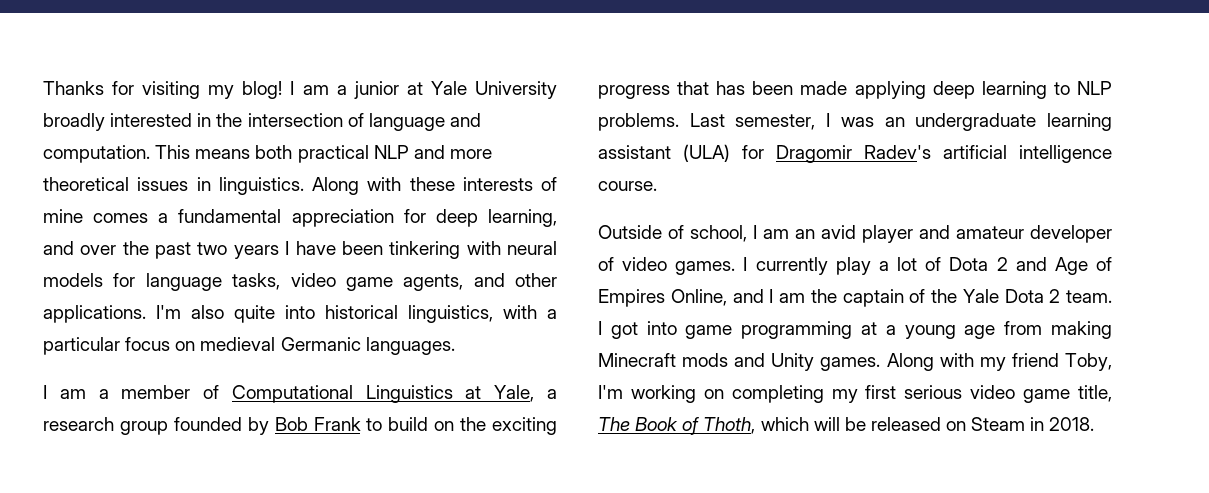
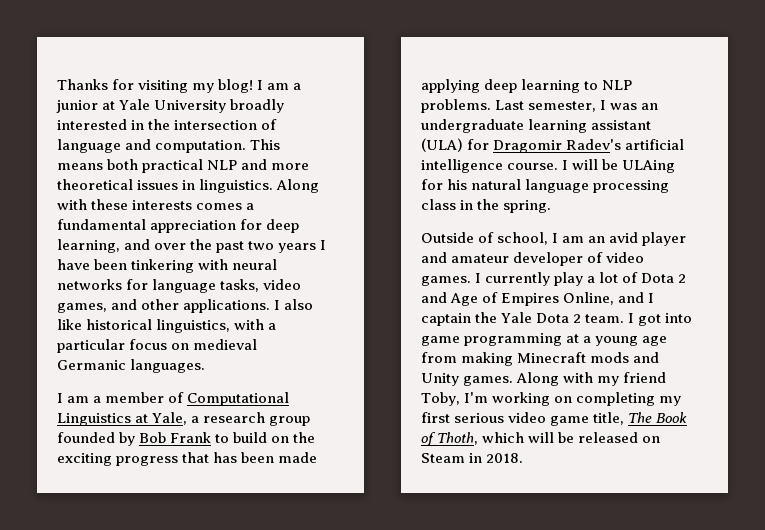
[541,177,557,191] [43,209,83,223] of mine -> (193, 205) none
[43,273,103,287] models -> [57,279,122,290] networks
[345,274,464,291] game agents, -> [57,303,107,313] games,
[156,305,315,323] I'm also quite into -> [274,299,314,310] [57,319,82,330] I also like
(657, 186) none -> [562,159,676,173] [421,179,670,193] [421,199,552,213] I will be ULAing for his natural language processing class in the spring.
[779,289,926,307] am the captain of -> [421,313,471,326] captain

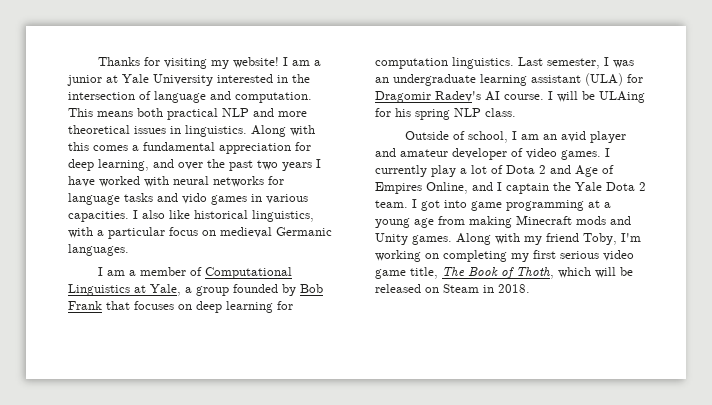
[218,79,254,93] blog! -> [233,57,280,68] website!
[230,99,285,113] broadly -> (213, 80) none
[91,199,193,210] these interests -> [68,142,89,151] this
[94,259,195,273] been tinkering -> [99,176,140,187] worked
[220,279,302,292] [57,299,271,313] tasks, video games, and other applications. -> [124,193,308,205] [68,211,129,222] tasks and vido games in various capacities.
[203,412,266,423] research -> (192, 290) none
[215,432,316,443] [57,452,318,466] [421,79,633,93] [421,99,491,113] to build on the exciting progress that has been made applying deep learning to NLP problems. -> [106,301,293,313] [375,57,514,69] that focuses on deep learning for computation linguistics.
[625,139,685,150] [421,159,503,173] artificial intelligence -> [485,91,500,101] AI
[471,179,670,193] [421,199,552,213] natural language processing class in the spring. -> [415,108,516,120] spring NLP class.

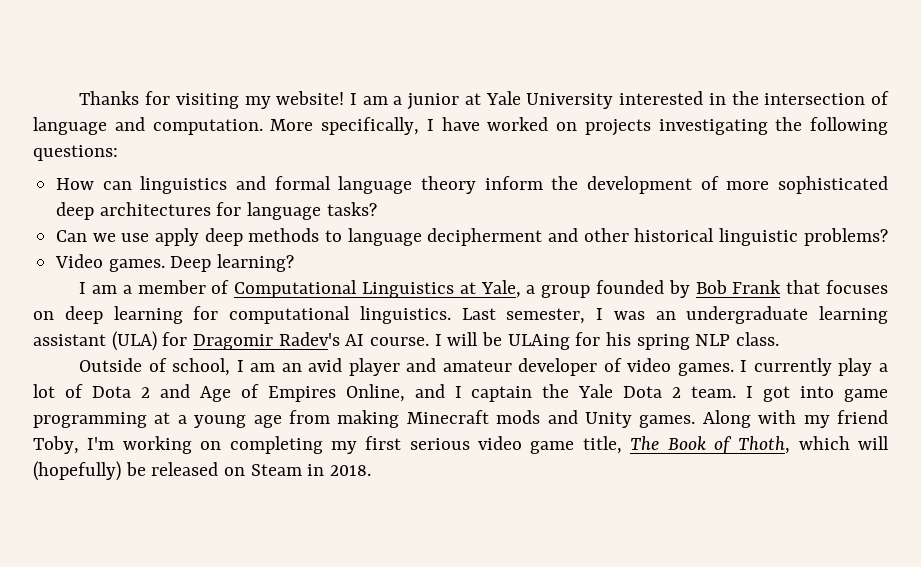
[68,108,307,120] [68,125,315,137] [68,142,311,154] [68,159,321,171] [68,176,284,187] [68,193,308,205] [68,210,314,222] [68,227,332,239] [68,244,129,256] This means both practical NLP and more theoretical issues in linguistics. Along with this comes a fundamental appreciation for deep learning, and over the past two years I have worked with neural networks for language tasks and vido games in various capacities. I also like historical linguistics, with a particular focus on medieval Germanic languages. -> [270,117,888,136] [33,145,118,161] [56,176,888,194] [56,202,377,220] [56,228,888,246] [55,254,295,272] More specifically, I have worked on projects investigating the following questions: // How can linguistics and formal language theory inform the development of more sophisticated deep architectures for language tasks? // Can we use apply deep methods to language decipherment and other historical linguistic problems? // Video games. Deep learning?
[375,58,448,69] computation -> [229,306,350,324] computational
(616, 272) none -> [33,461,121,481] (hopefully)

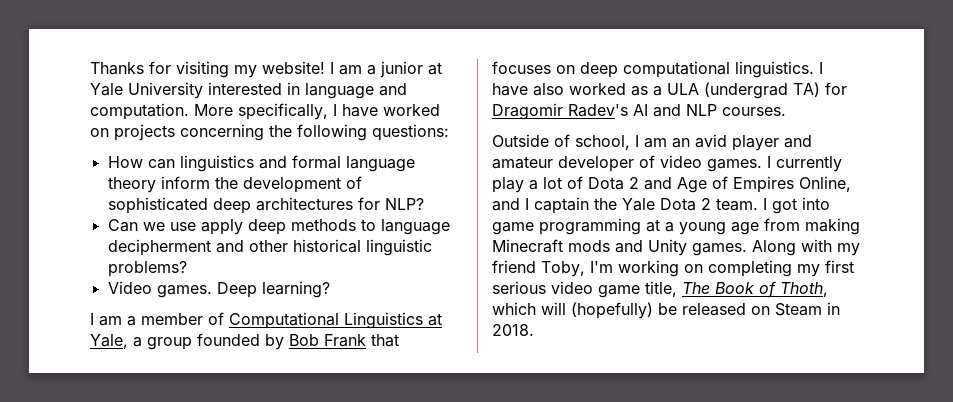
[731,91,889,105] the intersection of -> (300, 88) none
[658,119,768,135] investigating -> [180,124,264,141] concerning
[726,181,770,190] more -> (362, 182) none
[247,202,377,220] language tasks? -> [384,198,424,210] NLP?
[113,306,888,324] [33,331,780,351] learning for computational linguistics. Last semester, I was an undergraduate learning assistant (ULA) for Dragomir Radev's AI course. I will be ULAing for his spring NLP class. -> [623,61,823,78] [492,82,847,99] [492,103,786,120] computational linguistics. I have also worked as a ULA (undergrad TA) for Dragomir Radev's AI and NLP courses.

